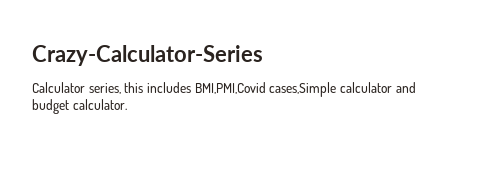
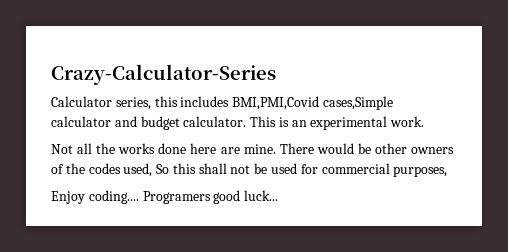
(127, 104) none -> [250,116,425,130] [51,143,454,154] [51,163,448,177] [51,190,279,204] This is an experimental work. // Not all the works done here are mine. There would be other owners of the codes used, So this shall not be used for commercial purposes, // Enjoy coding.... Programers good luck...

